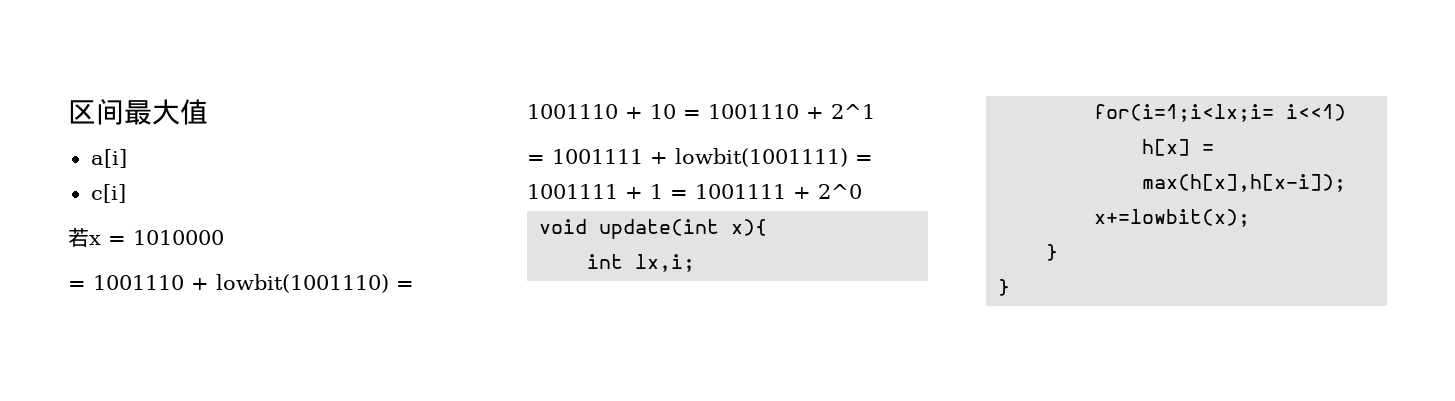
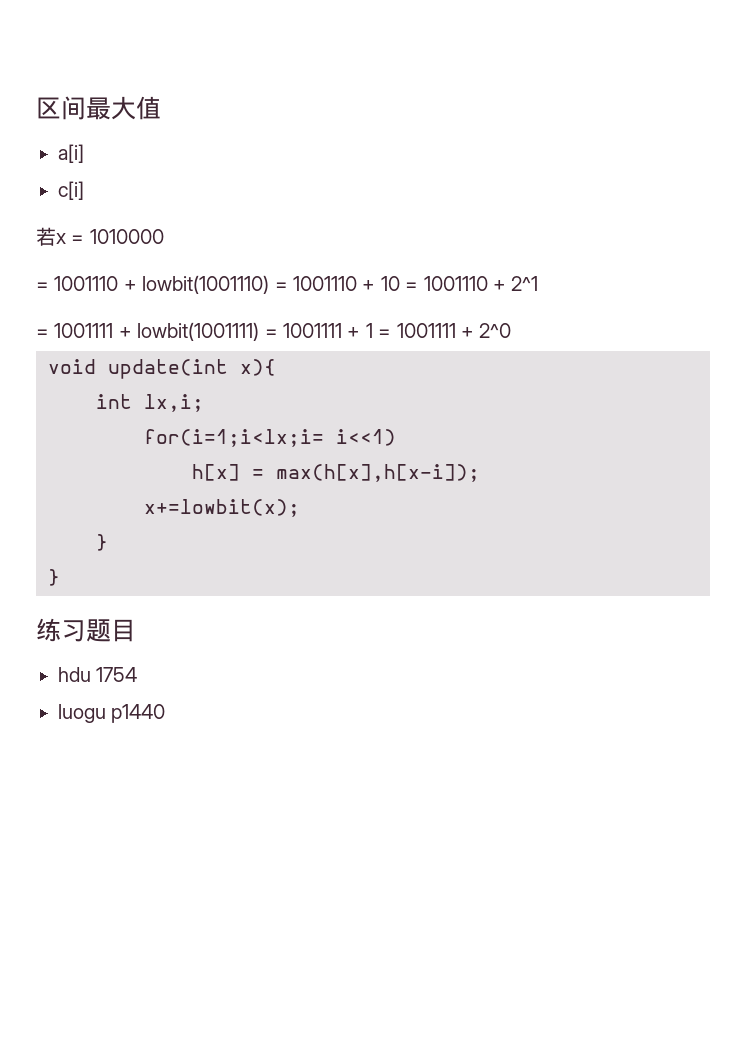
(1011, 287) none -> [36,618,136,642] [58,667,138,682] [58,704,166,723] // 练习题目 // hdu 1754 // luogu p1440

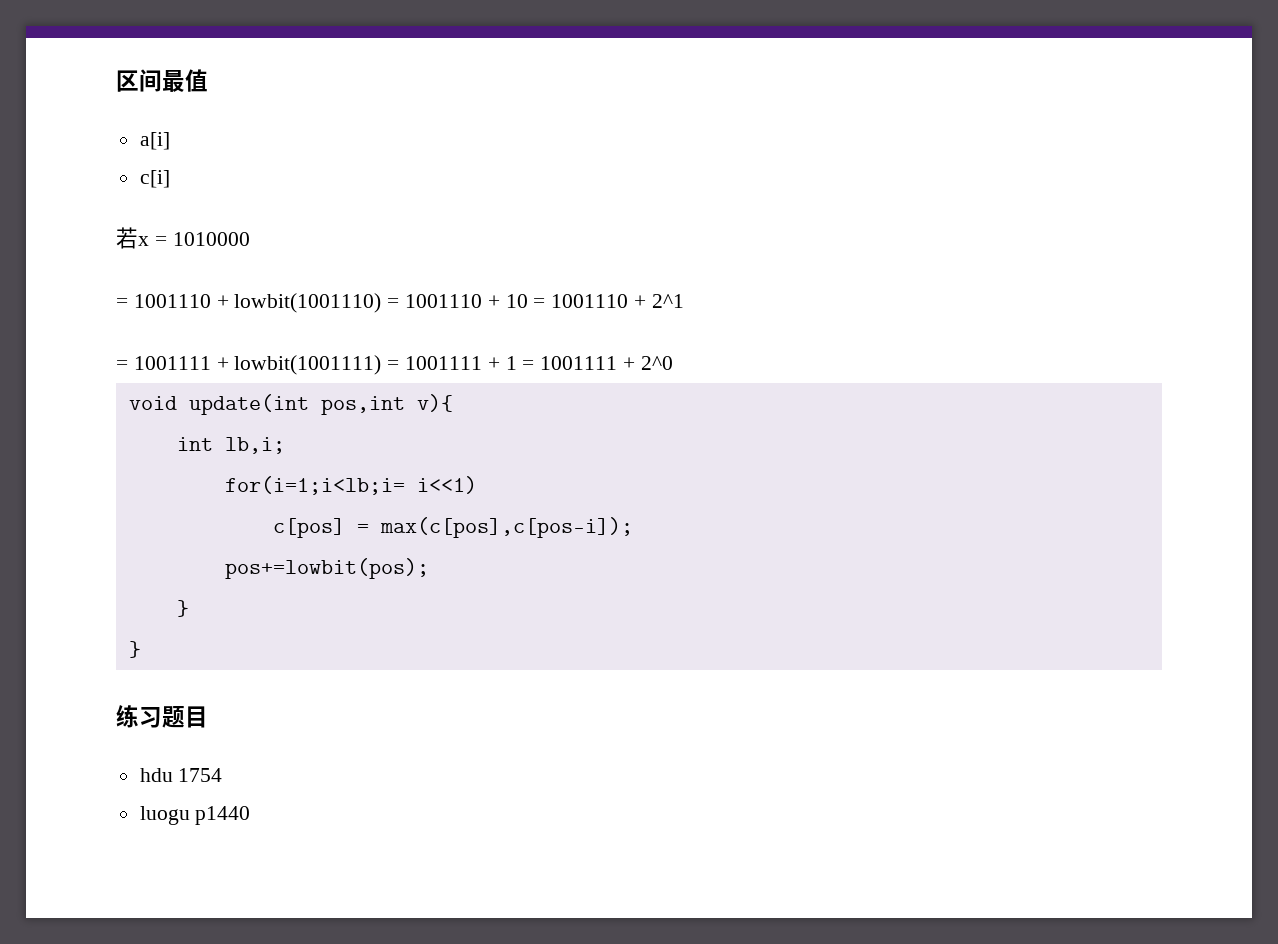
[111,96,136,120] 大 -> (185, 81) none
[240,359,276,376] x){ -> [320,394,453,415] pos,int v){
[144,394,204,412] [144,429,324,447] lx,i; // for(i=1;i<lx;i= -> [224,437,285,454] [224,476,405,495] lb,i; // for(i=1;i<lb;i=
[192,464,480,482] [144,499,300,517] h[x] = max(h[x],h[x-i]); // x+=lowbit(x); -> [272,517,633,538] [224,558,429,579] c[pos] = max(c[pos],c[pos-i]); // pos+=lowbit(pos);

